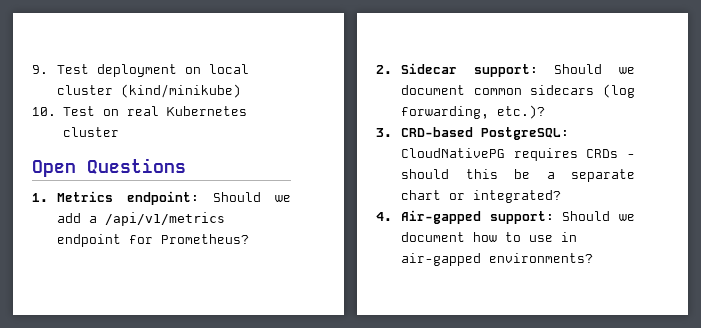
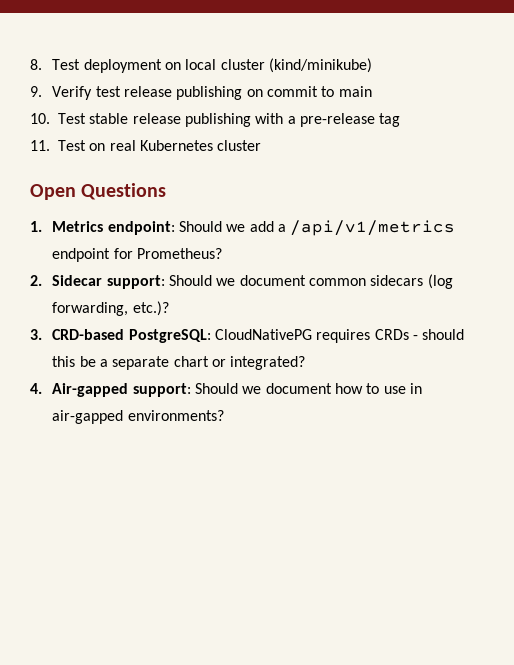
[32,65,48,74] 9. -> [30,59,42,70] 8.
[32,107,56,116] 10. -> [30,86,372,100] [30,113,401,127] [30,140,50,151] 9. Verify test release publishing on commit to main // 10. Test stable release publishing with a pre-release tag // 11.

